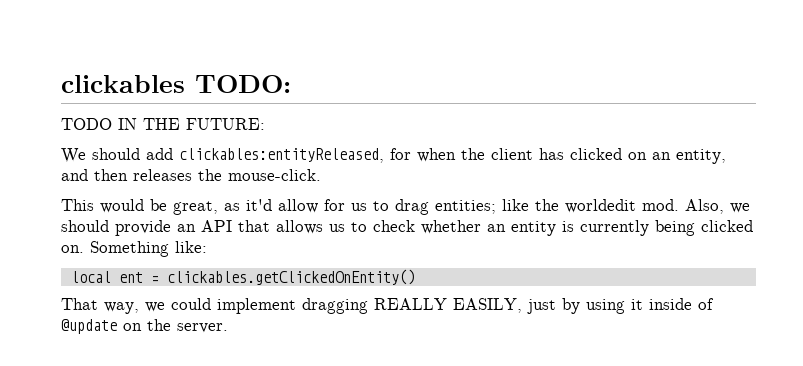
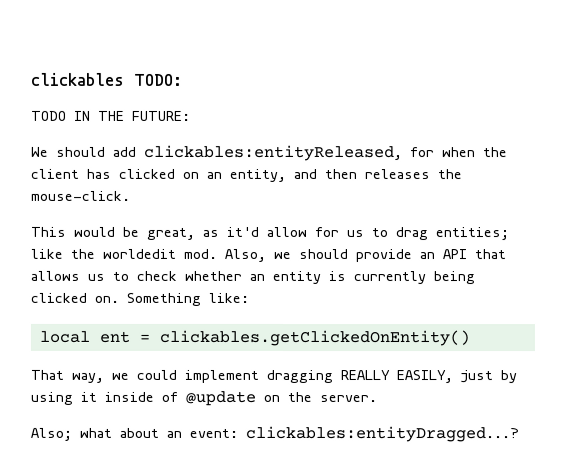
(228, 328) none -> [30,425,519,443] // Also; what about an event: clickables:entityDragged...?

